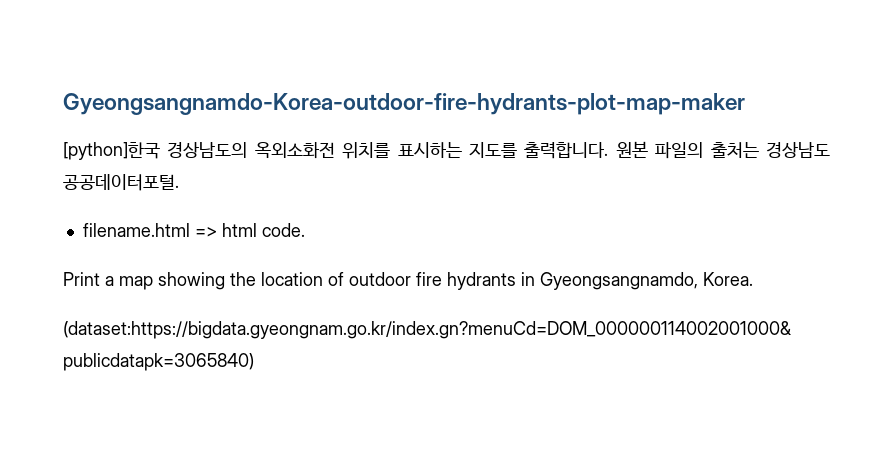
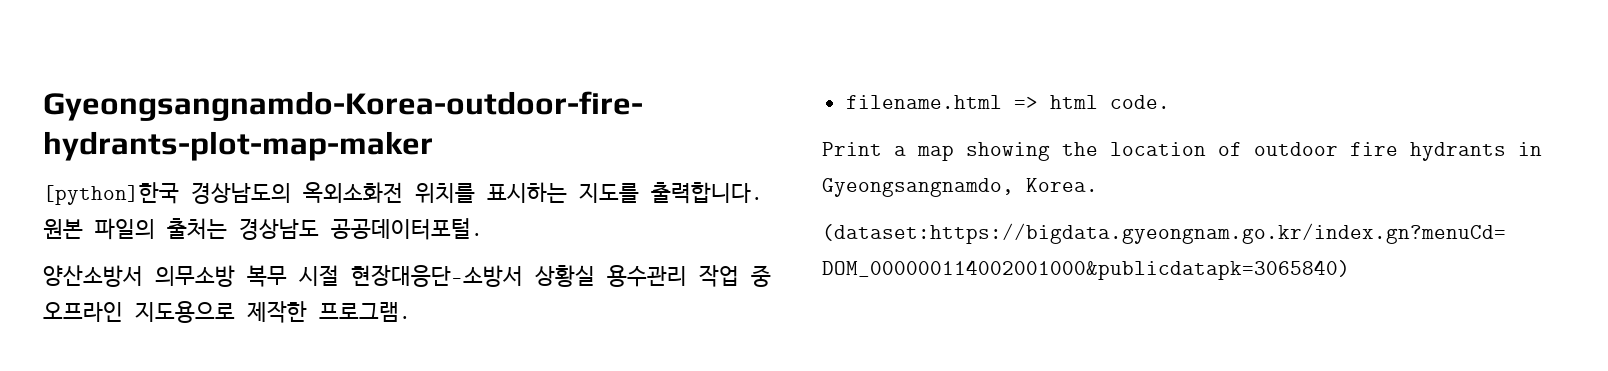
(179, 182) none -> [43,265,771,287] [43,301,411,323] // 양산소방서 의무소방 복무 시절 현장대응단-소방서 상황실 용수관리 작업 중 오프라인 지도용으로 제작한 프로그램.

